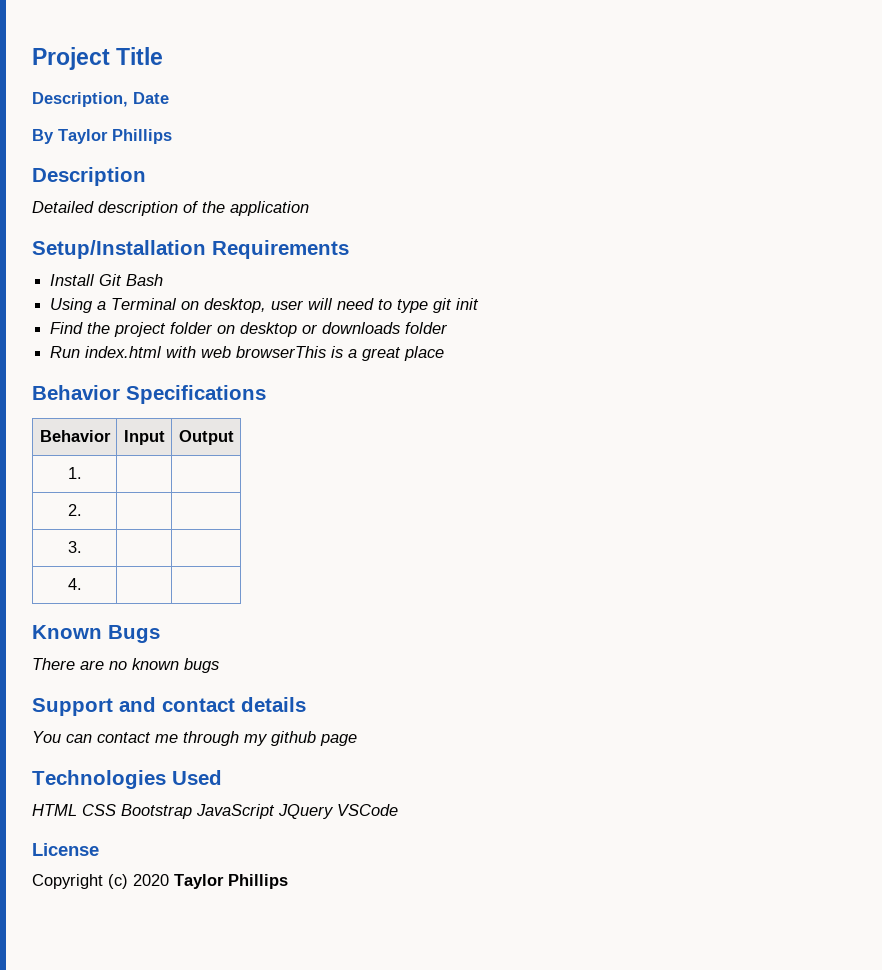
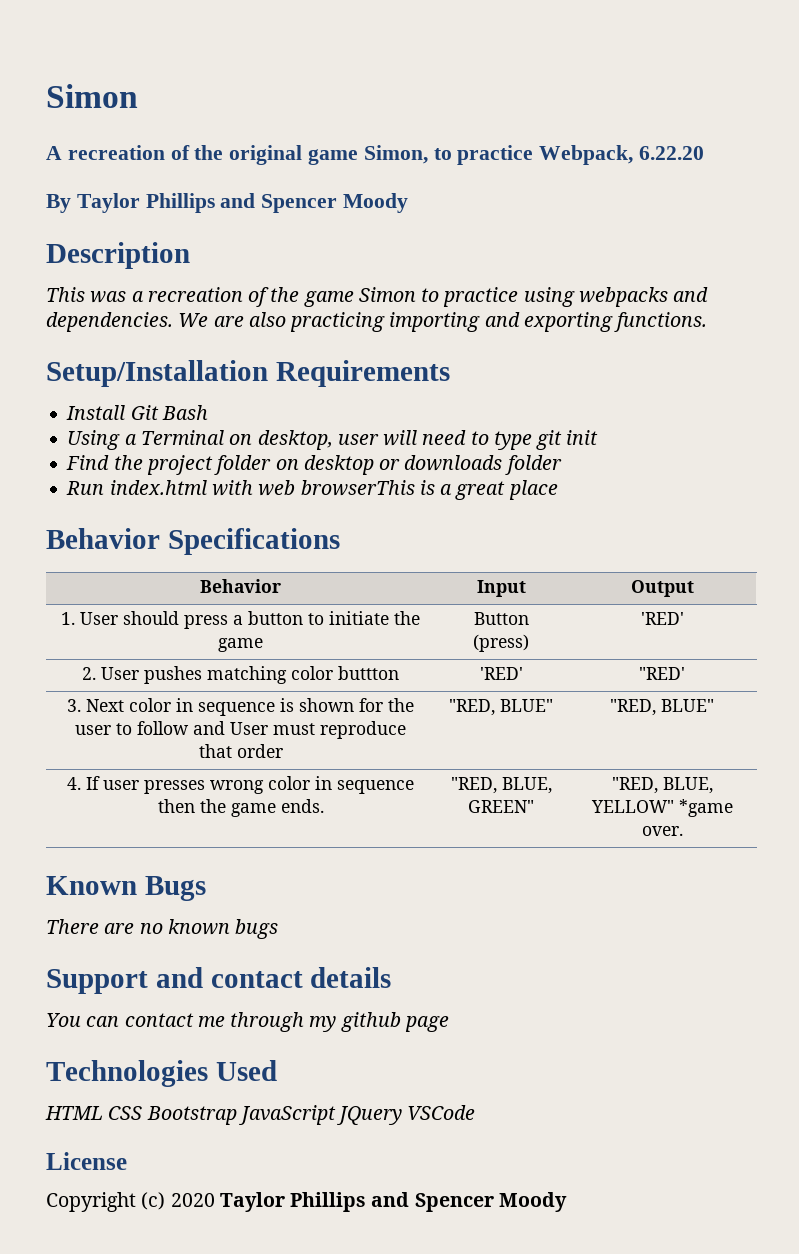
[32,47,164,70] [32,92,169,107] [32,129,172,144] [32,167,146,186] [32,201,309,216] Project Title // Description, Date // By Taylor Phillips // Description // Detailed description of the application -> [46,84,138,108] [46,145,705,165] [46,193,409,213] [46,242,190,269] [46,287,709,307] [46,312,708,332] Simon // A recreation of the original game Simon, to practice Webpack, 6.22.20 // By Taylor Phillips and Spencer Moody // Description // This was a recreation of the game Simon to practice using webpacks and dependencies. We are also practicing importing and exporting functions.
[67,504,82,516] [67,541,82,553] [67,578,82,590] | | // 2. | | // 3. | | // 4. | | -> [80,611,421,629] [218,638,263,652] [473,612,529,625] [473,634,529,652] [640,612,684,625] [82,666,400,684] [479,667,523,680] [639,667,685,680] [67,698,415,716] [75,721,407,739] [198,744,283,758] [449,699,553,716] [610,699,714,716] [67,776,415,794] [157,799,324,817] [450,777,552,794] [468,800,534,813] [611,777,713,794] [590,799,733,817] [641,826,683,836] User should press a button to initiate the game | Button (press) | 'RED' // 2. User pushes matching color buttton | 'RED' | "RED' // 3. Next color in sequence is shown for the user to follow and User must reproduce that order | "RED, BLUE" | "RED, BLUE" // 4. If user presses wrong color in sequence then the game ends. | "RED, BLUE, GREEN" | "RED, BLUE, YELLOW" *game over.
(288, 881) none -> [371,1192,567,1212] and Spencer Moody

